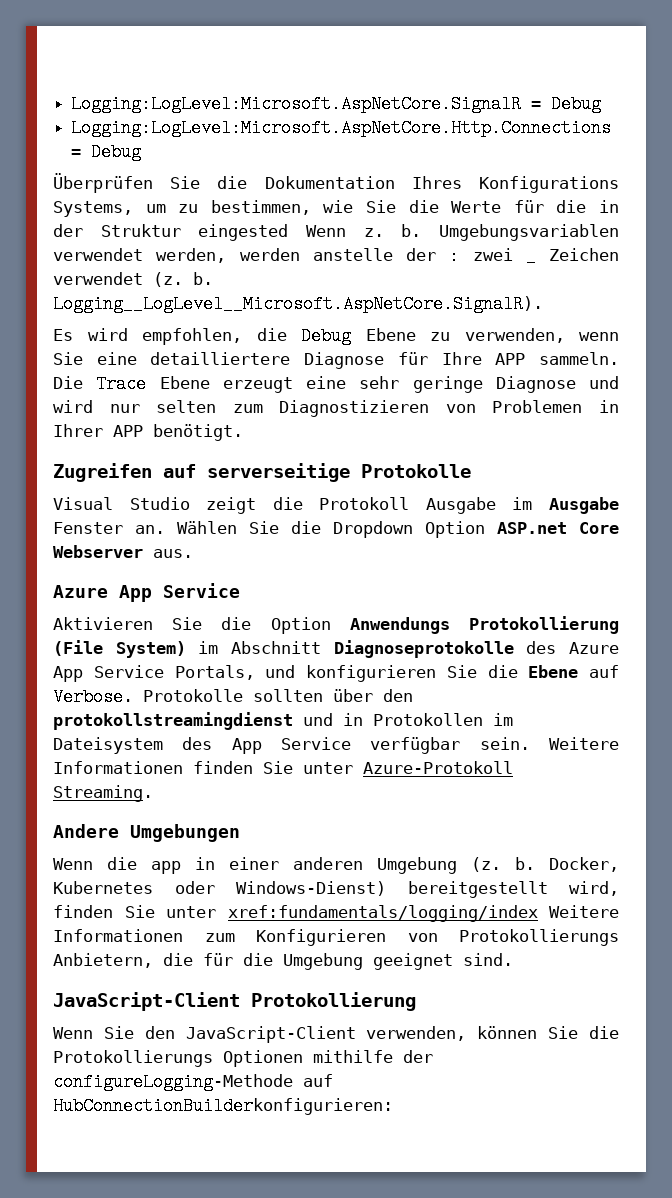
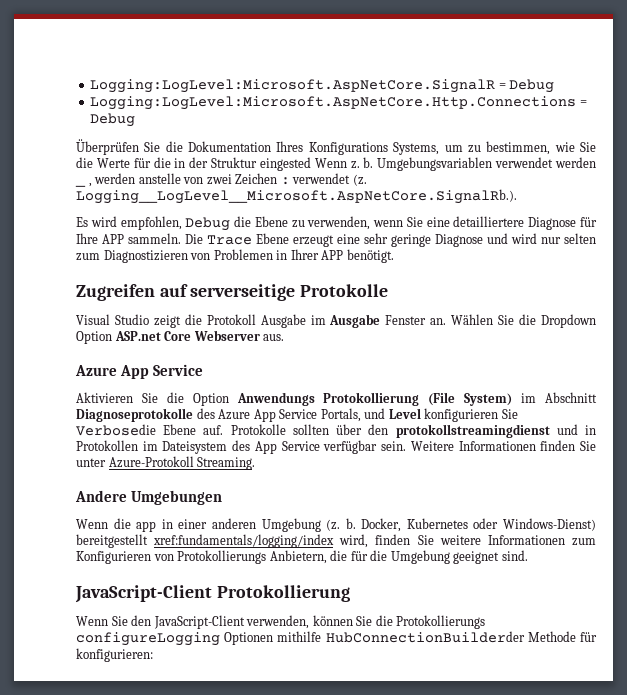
[156,247,619,265] [53,272,213,287] [53,295,543,313] werden, werden anstelle der : zwei _ Zeichen verwendet (z. b. Logging__LogLevel__Microsoft.AspNetCore.SignalR). -> [555,157,596,168] [75,173,367,187] [76,189,517,204] werden _ , werden anstelle von zwei Zeichen : verwendet (z. Logging__LogLevel__Microsoft.AspNetCore.SignalRb.).
[256,327,351,345] die Debug -> [185,216,252,231] Debug die
(296, 671) none -> [388,408,421,419] Level
[487,665,619,678] [53,688,133,706] die Ebene auf Verbose. -> [76,424,224,436] Verbosedie Ebene auf.
(548, 889) none -> [153,534,335,548] xref:fundamentals/logging/index
[166,905,619,922] unter xref:fundamentals/logging/index Weitere -> [439,535,481,545] weitere
(213, 1058) none -> [76,632,220,646] configureLogging
[403,1050,433,1063] [53,1073,333,1091] [53,1097,393,1115] der configureLogging-Methode auf HubConnectionBuilderkonfigurieren: -> [325,631,597,643] [76,648,153,662] HubConnectionBuilderder Methode für konfigurieren:

